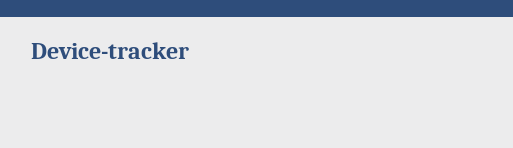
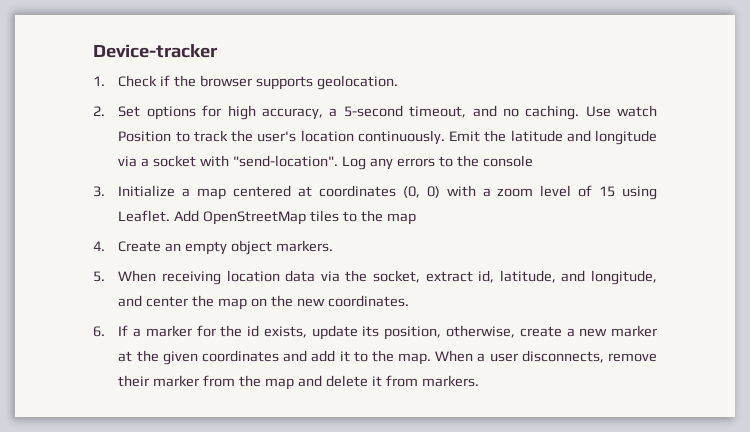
(189, 50) none -> [93,75,399,90] [93,105,657,120] [118,130,658,145] [118,155,533,170] [93,185,657,200] [118,210,416,225] [93,240,334,255] [93,270,657,285] [118,295,409,310] [93,325,657,340] [118,350,657,365] [118,375,479,390] // 1. Check if the browser supports geolocation. // 2. Set options for high accuracy, a 5-second timeout, and no caching. Use watch Position to track the user's location continuously. Emit the latitude and longitude via a socket with "send-location". Log any errors to the console // 3. Initialize a map centered at coordinates (0, 0) with a zoom level of 15 using Leaflet. Add OpenStreetMap tiles to the map // 4. Create an empty object markers. // 5. When receiving location data via the socket, extract id, latitude, and longitude, and center the map on the new coordinates. // 6. If a marker for the id exists, update its position, otherwise, create a new marker at the given coordinates and add it to the map. When a user disconnects, remove their marker from the map and delete it from markers.

